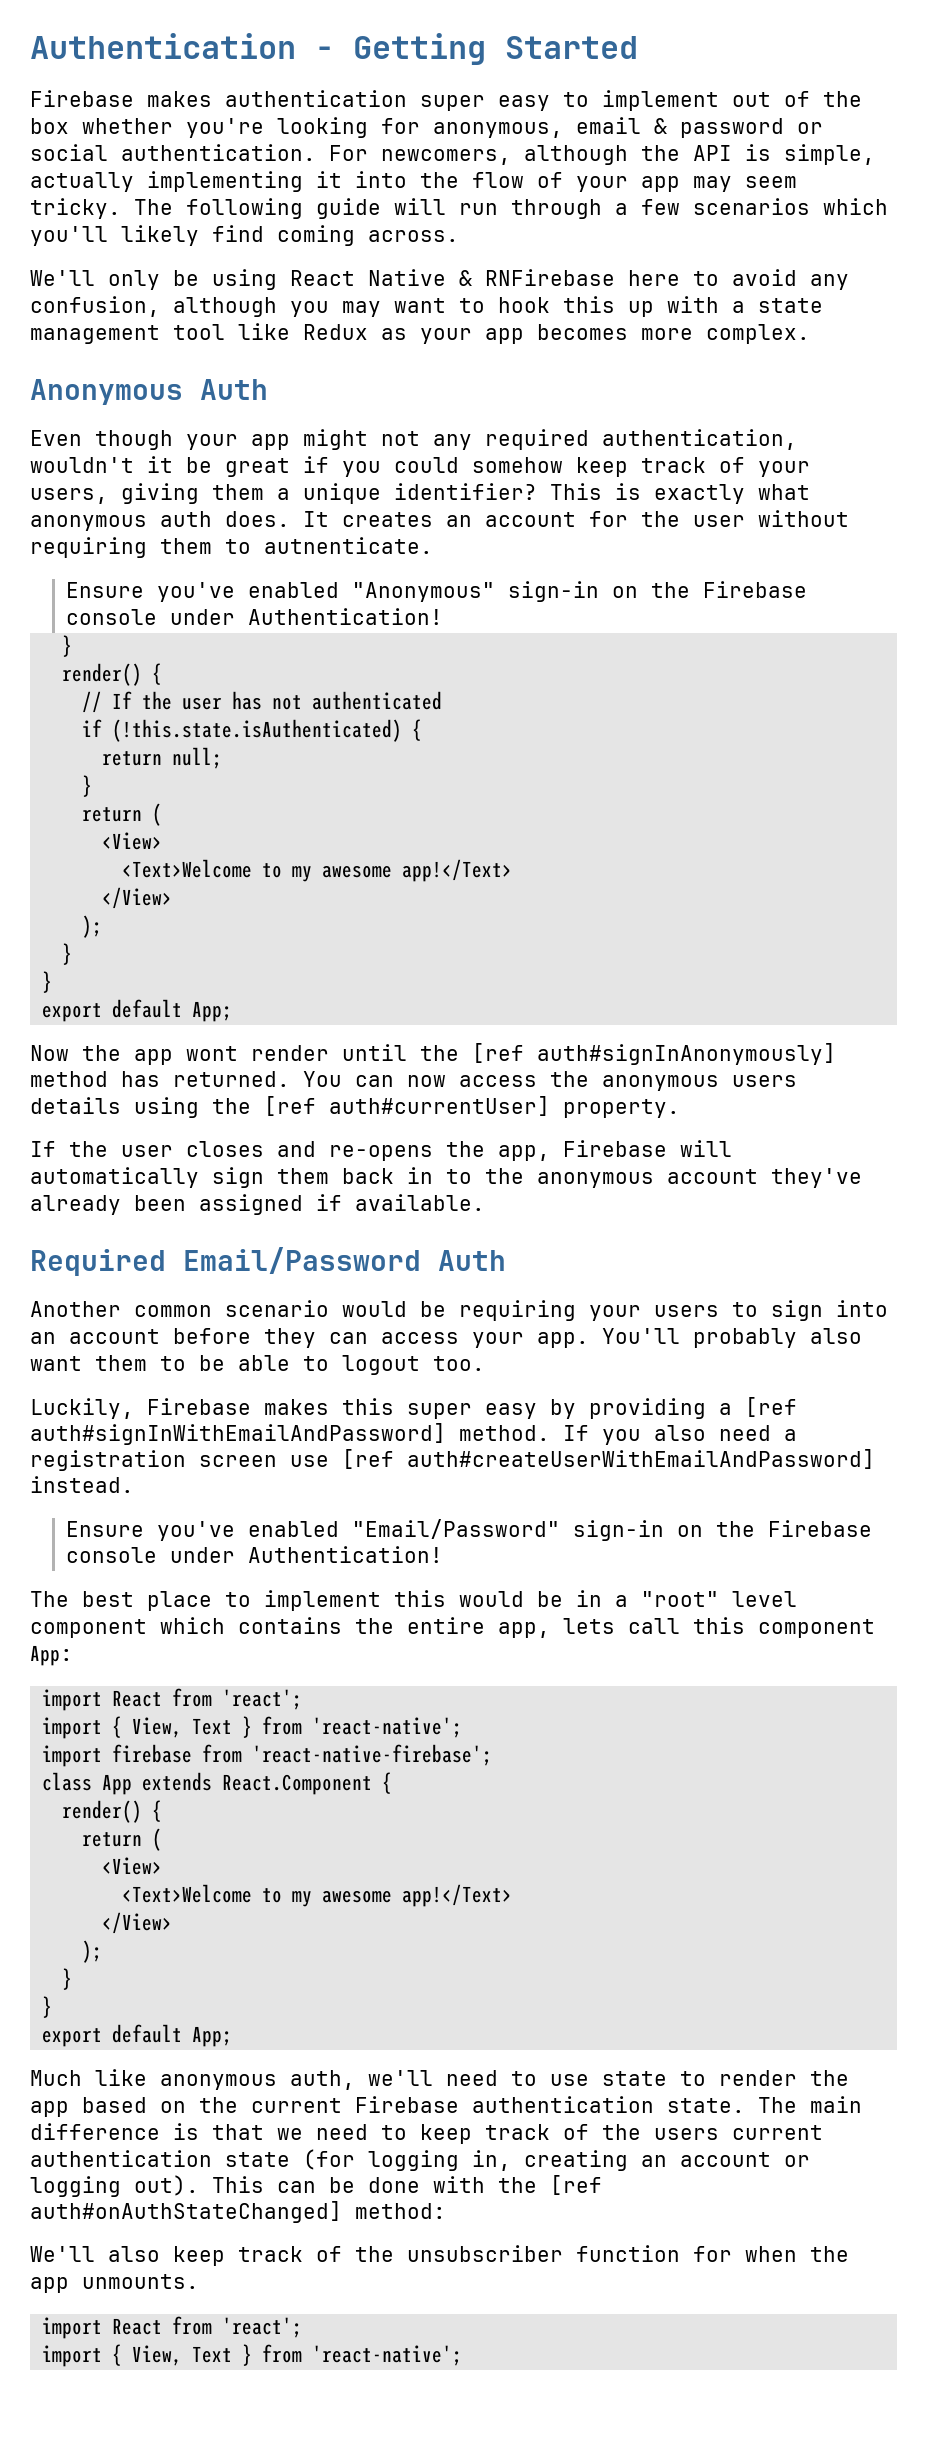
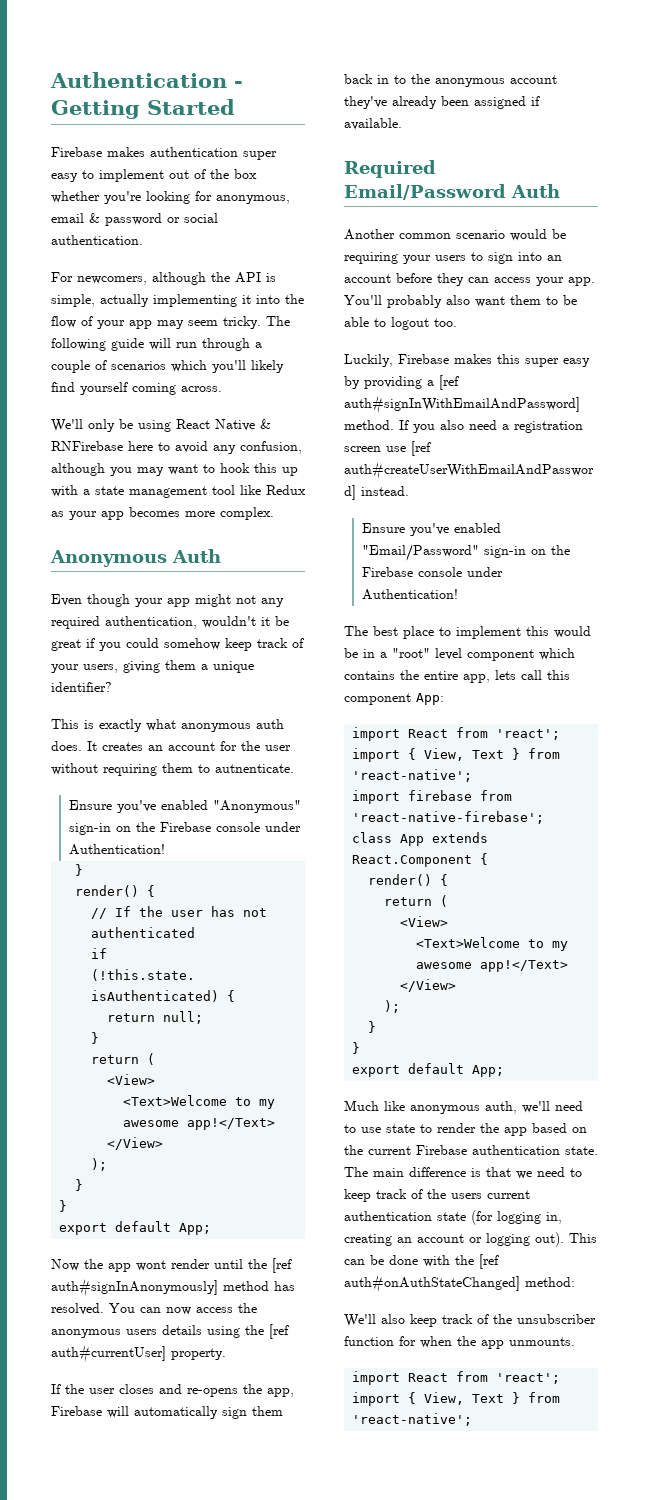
(316, 152) none -> (143, 240) //
[641,199,680,215] few -> [51,360,107,373] couple of
(264, 233) none -> [80,382,128,395] yourself
(537, 491) none -> (112, 687) //
[173,1071,290,1087] returned. -> [51,1303,104,1315] resolved.

